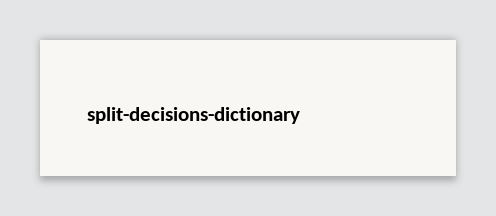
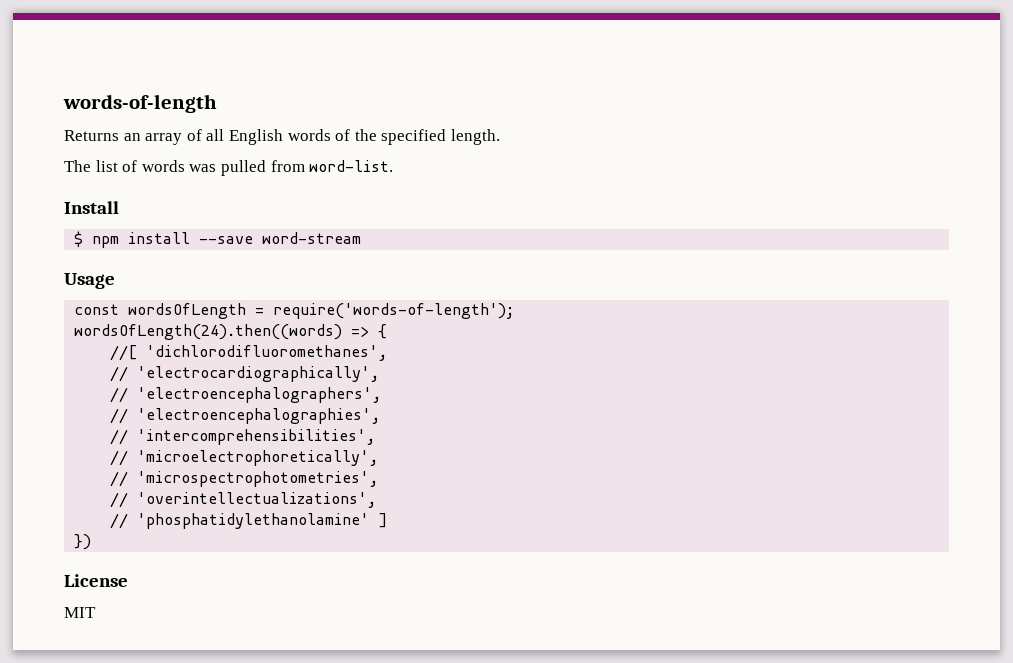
[87,107,300,124] split-decisions-dictionary -> [63,94,217,113] [64,129,500,145] [64,160,394,176] [64,201,119,214] [74,231,362,248] [64,273,115,289] [74,303,515,319] [74,324,388,340] [110,345,388,361] [110,366,380,382] [110,387,382,403] [110,408,381,424] [110,429,376,445] [110,450,379,466] [110,471,379,487] [110,492,377,508] [110,513,388,529] [74,534,92,550] [64,574,128,587] [64,607,96,618] words-of-length // Returns an array of all English words of the specified length. // The list of words was pulled from word-list. // Install // $ npm install --save word-stream // Usage // const wordsOfLength = require('words-of-length'); // wordsOfLength(24).then((words) => { // //[ 'dichlorodifluoromethanes', // // 'electrocardiographically', // // 'electroencephalographers', // // 'electroencephalographies', // // 'intercomprehensibilities', // // 'microelectrophoretically', // // 'microspectrophotometries', // // 'overintellectualizations', // // 'phosphatidylethanolamine' ] // }) // License // MIT

